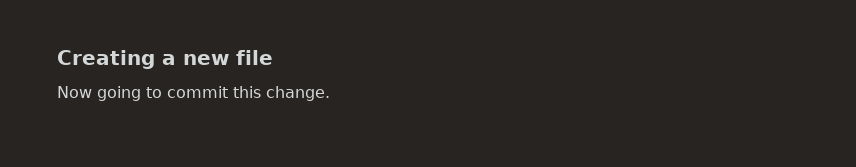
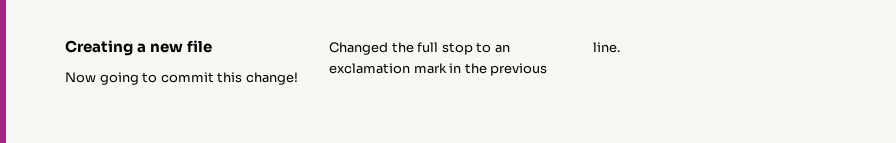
[266,86,330,101] change. -> [245,72,298,85] [329,42,510,55] [329,63,548,76] [593,42,620,53] change! Changed the full stop to an exclamation mark in the previous line.

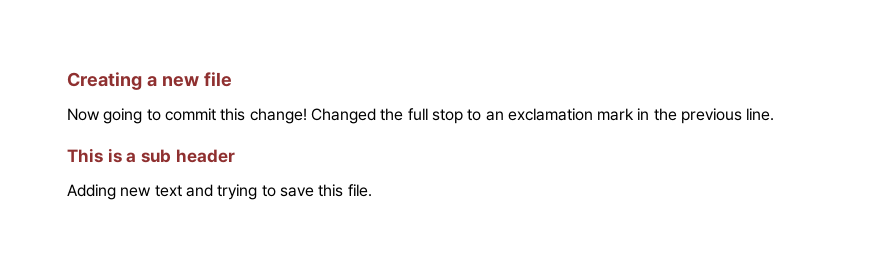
(620, 47) none -> [67,148,235,163] [67,184,372,200] // This is a sub header // Adding new text and trying to save this file.

